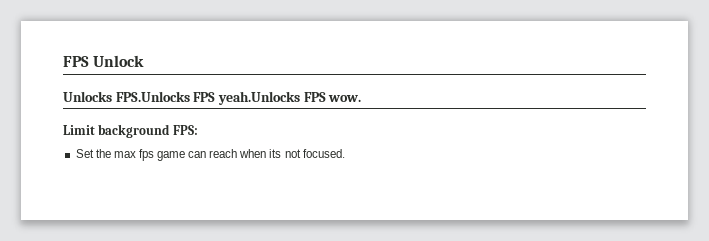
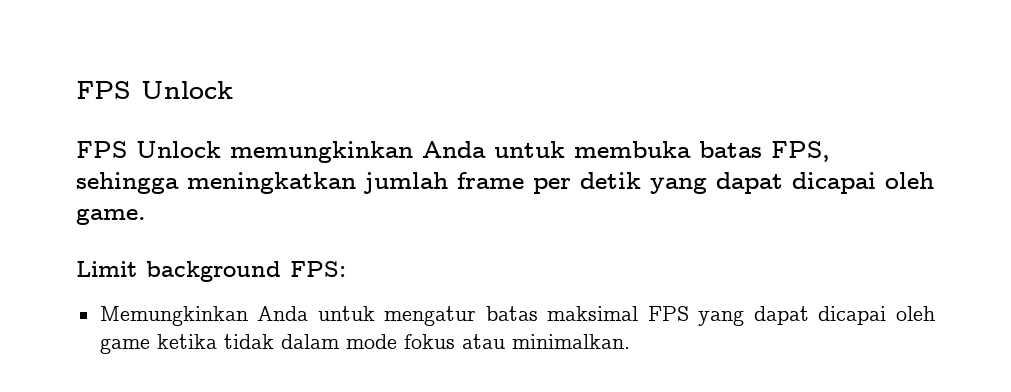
[63,91,362,105] [63,124,198,138] [75,149,345,161] Unlocks FPS.Unlocks FPS yeah.Unlocks FPS wow. // Limit background FPS: // Set the max fps game can reach when its not focused. -> [76,141,830,163] [76,172,934,194] [76,208,146,225] [76,261,346,282] [99,306,935,326] [99,334,630,354] FPS Unlock memungkinkan Anda untuk membuka batas FPS, sehingga meningkatkan jumlah frame per detik yang dapat dicapai oleh game. // Limit background FPS: // Memungkinkan Anda untuk mengatur batas maksimal FPS yang dapat dicapai oleh game ketika tidak dalam mode fokus atau minimalkan.

